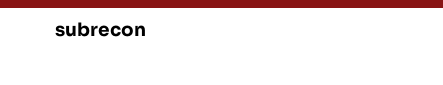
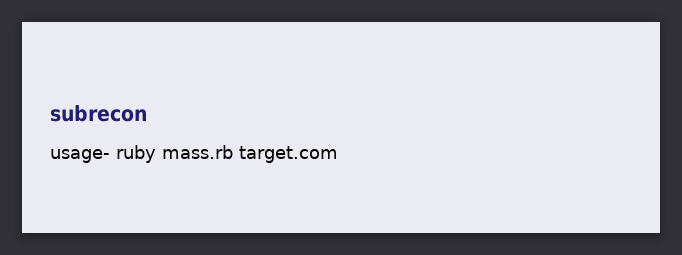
(146, 29) none -> [50,145,338,163] // usage- ruby mass.rb target.com

